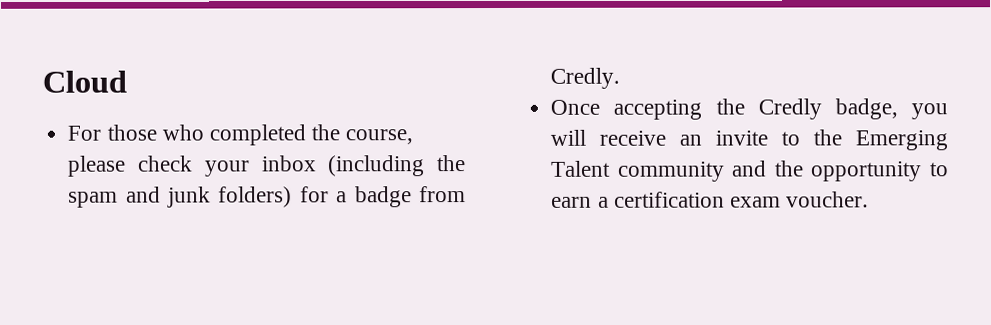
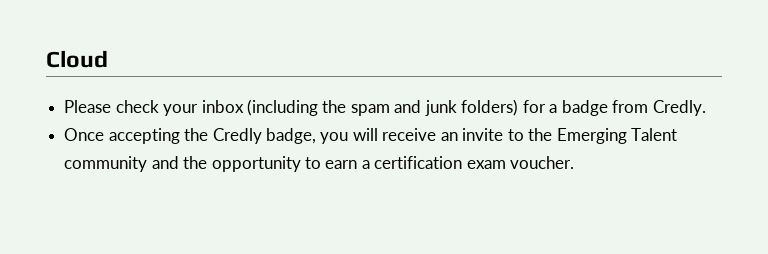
[67,124,414,146] [67,155,127,177] For those who completed the course, please -> [64,100,112,113] Please

